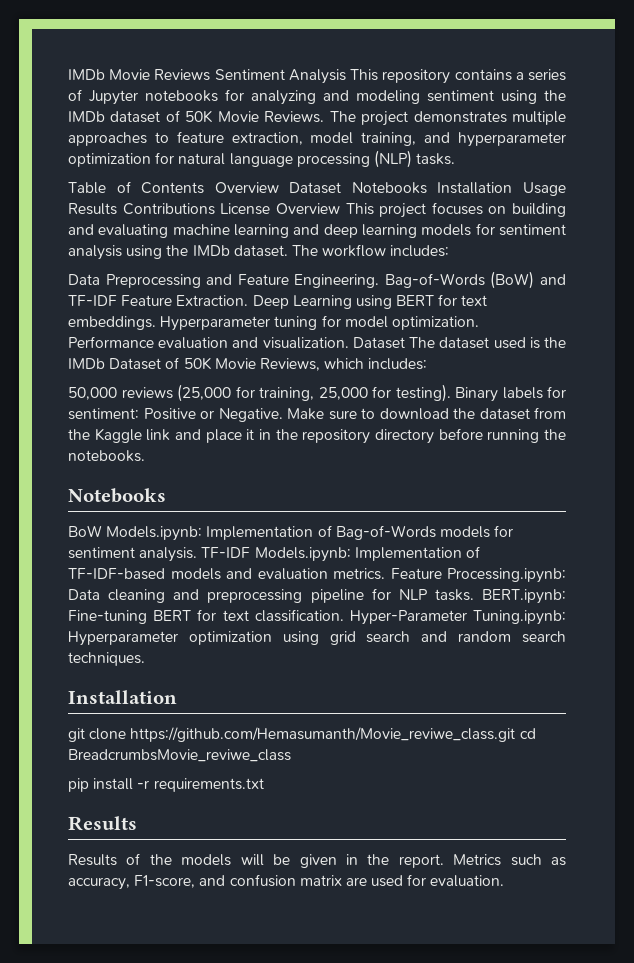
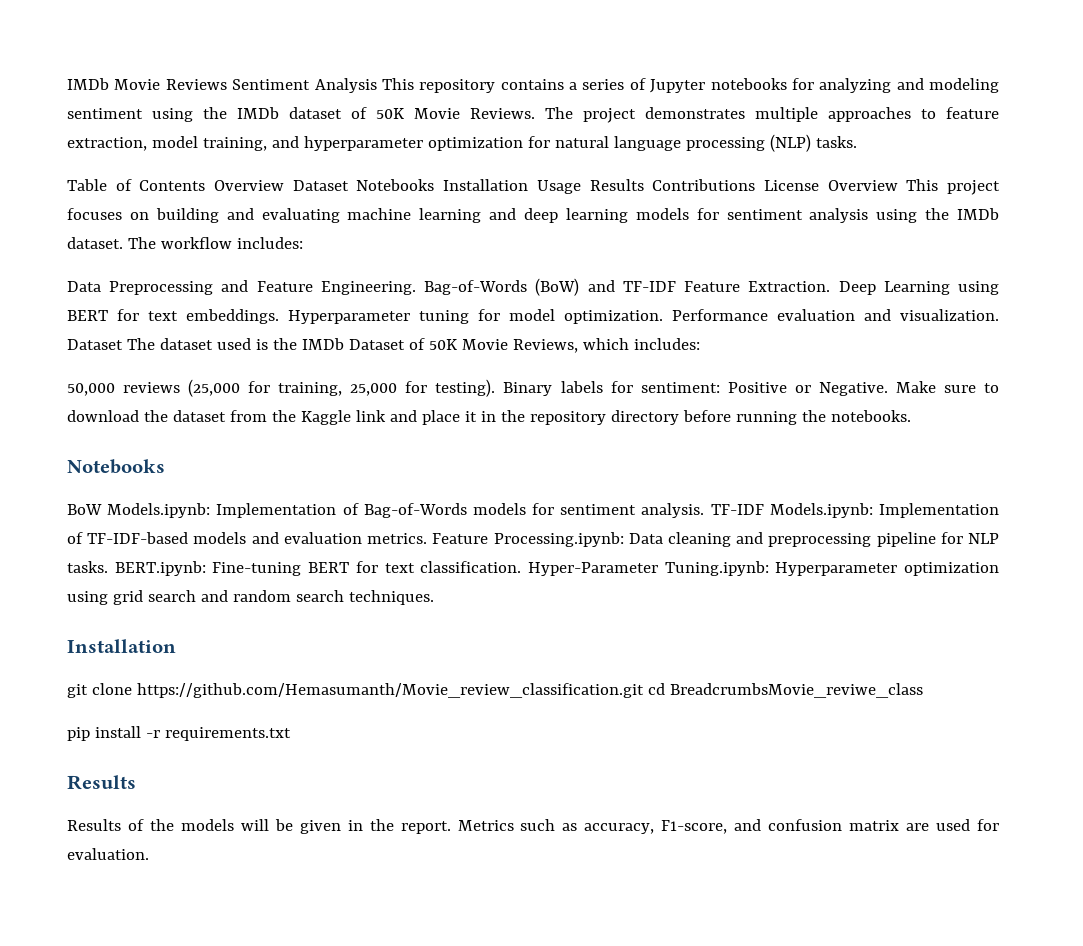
[130,727,516,742] https://github.com/Hemasumanth/Movie_reviwe_class.git -> [136,683,644,698] https://github.com/Hemasumanth/Movie_review_classification.git

